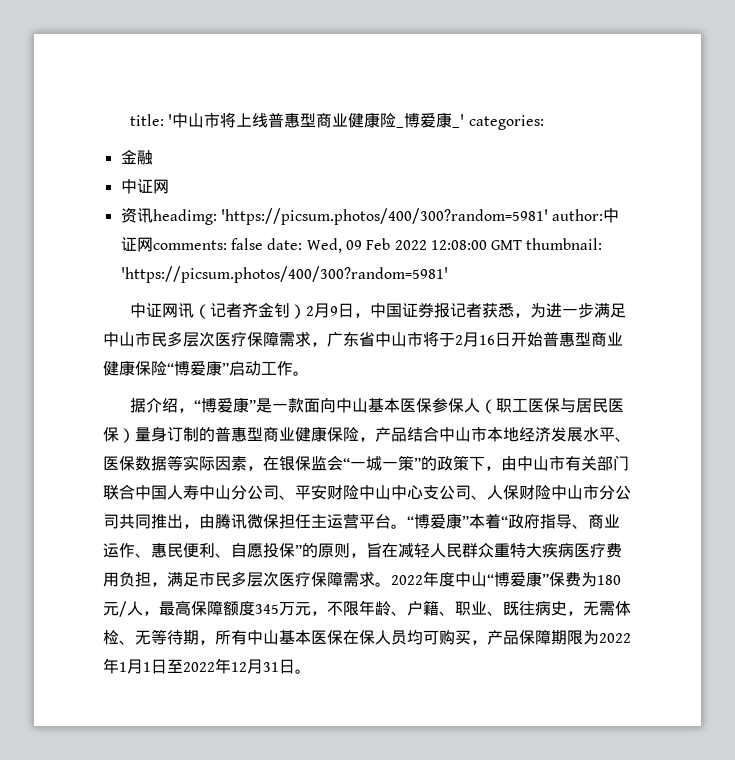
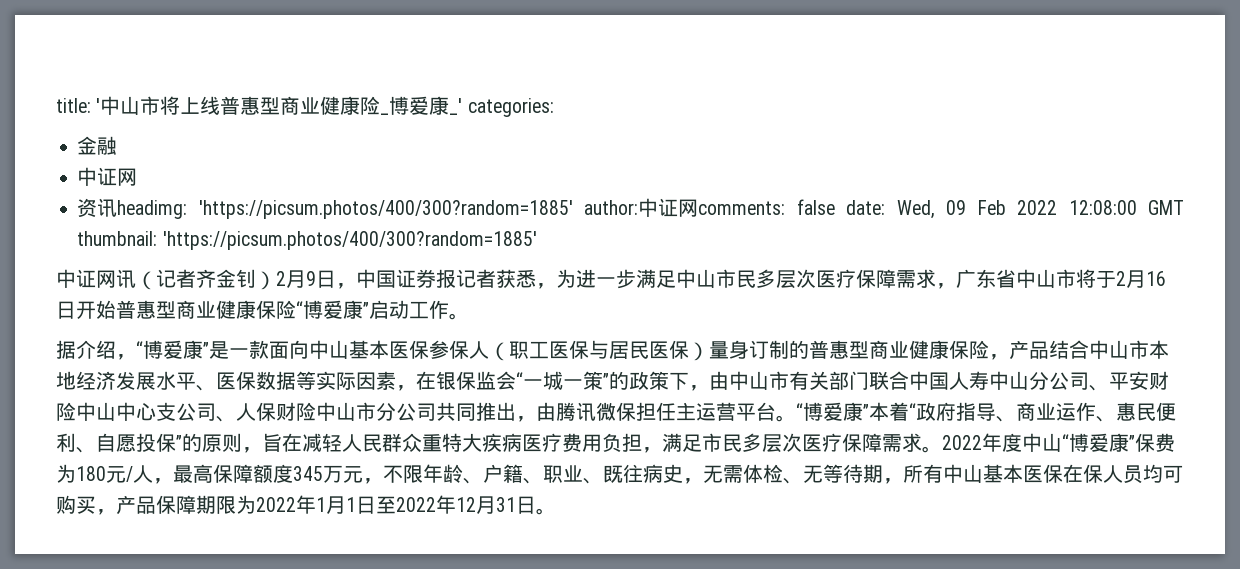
[220,208,548,225] 'https://picsum.photos/400/300?random=5981' -> [198,200,573,219] 'https://picsum.photos/400/300?random=1885'
[120,266,448,283] 'https://picsum.photos/400/300?random=5981' -> [162,231,537,250] 'https://picsum.photos/400/300?random=1885'

